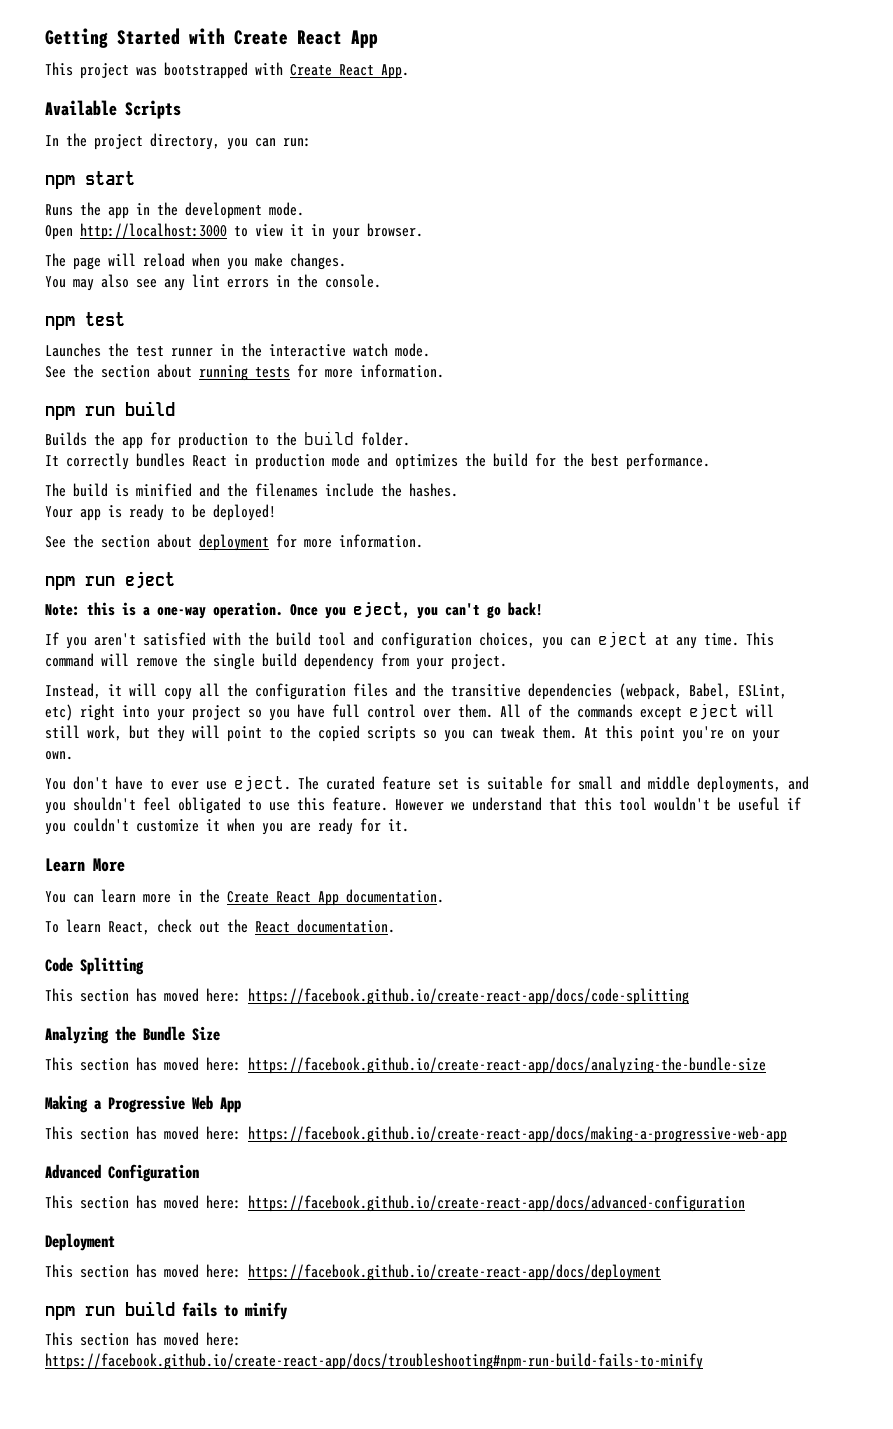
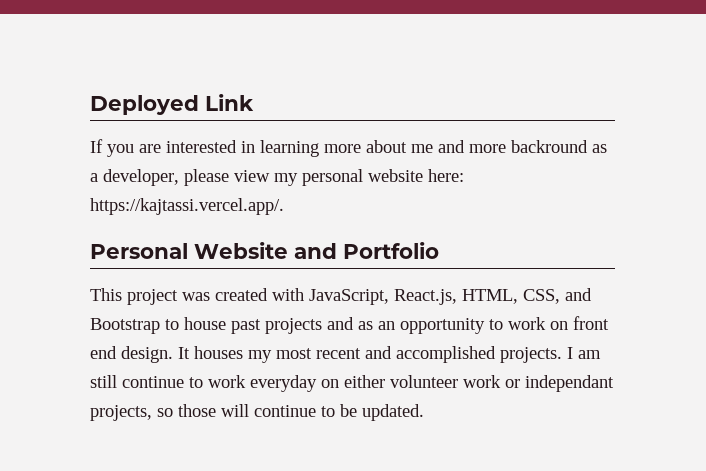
[45,28,378,48] [45,62,409,79] [45,100,181,119] [45,133,311,150] [45,171,135,189] [45,202,304,219] [45,223,423,240] [45,253,346,270] [45,274,381,291] [45,312,125,330] [45,343,430,357] [45,364,444,381] [45,401,175,420] [45,431,410,449] [45,453,710,470] [45,483,458,497] [45,504,276,521] [45,534,423,551] [45,571,175,590] [45,602,543,619] [45,631,774,649] [45,653,507,670] [45,683,787,700] [45,703,774,721] [45,725,780,742] [45,751,73,760] [45,775,809,793] [45,797,801,814] [45,818,409,835] [45,858,125,872] [45,889,444,906] [45,919,395,935] [45,957,144,975] [45,988,689,1005] [45,1026,220,1044] [45,1057,766,1074] [45,1095,241,1113] [45,1126,787,1143] [45,1164,199,1182] [45,1195,745,1212] [45,1233,115,1251] [45,1264,661,1281] [45,1301,287,1320] [45,1332,241,1346] [45,1353,703,1370] Getting Started with Create React App // This project was bootstrapped with Create React App. // Available Scripts // In the project directory, you can run: // npm start // Runs the app in the development mode. // Open http://localhost:3000 to view it in your browser. // The page will reload when you make changes. // You may also see any lint errors in the console. // npm test // Launches the test runner in the interactive watch mode. // See the section about running tests for more information. // npm run build // Builds the app for production to the build folder. // It correctly bundles React in production mode and optimizes the build for the best performance. // The build is minified and the filenames include the hashes. // Your app is ready to be deployed! // See the section about deployment for more information. // npm run eject // Note: this is a one-way operation. Once you eject, you can't go back! // If you aren't satisfied with the build tool and configuration choices, you can eject at any time. This command will remove the single build dependency from your project. // Instead, it will copy all the configuration files and the transitive dependencies (webpack, Babel, ESLint, etc) right into your project so you have full control over them. All of the commands except eject will still work, but they will point to the copied scripts so you can tweak them. At this point you're on your own. // You don't have to ever use eject. The curated feature set is suitable for small and middle deployments, and you shouldn't feel obligated to use this feature. However we understand that this tool wouldn't be useful if you couldn't customize it when you are ready for it. // Learn More // You can learn more in the Create React App documentation. // To learn React, check out the React documentation. // Code Splitting // This section has moved here: https://facebook.github.io/create-react-app/docs/code-splitting // Analyzing the Bundle Size // This section has moved here: https://facebook.github.io/create-react-app/docs/analyzing-the-bundle-size // Making a Progressive Web App // This section has moved here: https://facebook.github.io/create-react-app/docs/making-a-progressive-web-app // Advanced Configuration // This section has moved here: https://facebook.github.io/create-react-app/docs/advanced-configuration // Deployment // This section has moved here: https://facebook.github.io/create-react-app/docs/deployment // npm run build fails to minify // This section has moved here: https://facebook.github.io/create-react-app/docs/troubleshooting#npm-run-build-fails-to-minify -> [90,94,254,115] [90,139,607,157] [90,169,464,186] [90,198,284,215] [90,242,439,259] [90,288,592,305] [90,316,609,334] [90,346,601,363] [90,375,614,392] [90,404,424,421] Deployed Link // If you are interested in learning more about me and more backround as a developer, please view my personal website here: https://kajtassi.vercel.app/. // Personal Website and Portfolio // This project was created with JavaScript, React.js, HTML, CSS, and Bootstrap to house past projects and as an opportunity to work on front end design. It houses my most recent and accomplished projects. I am still continue to work everyday on either volunteer work or independant projects, so those will continue to be updated.

